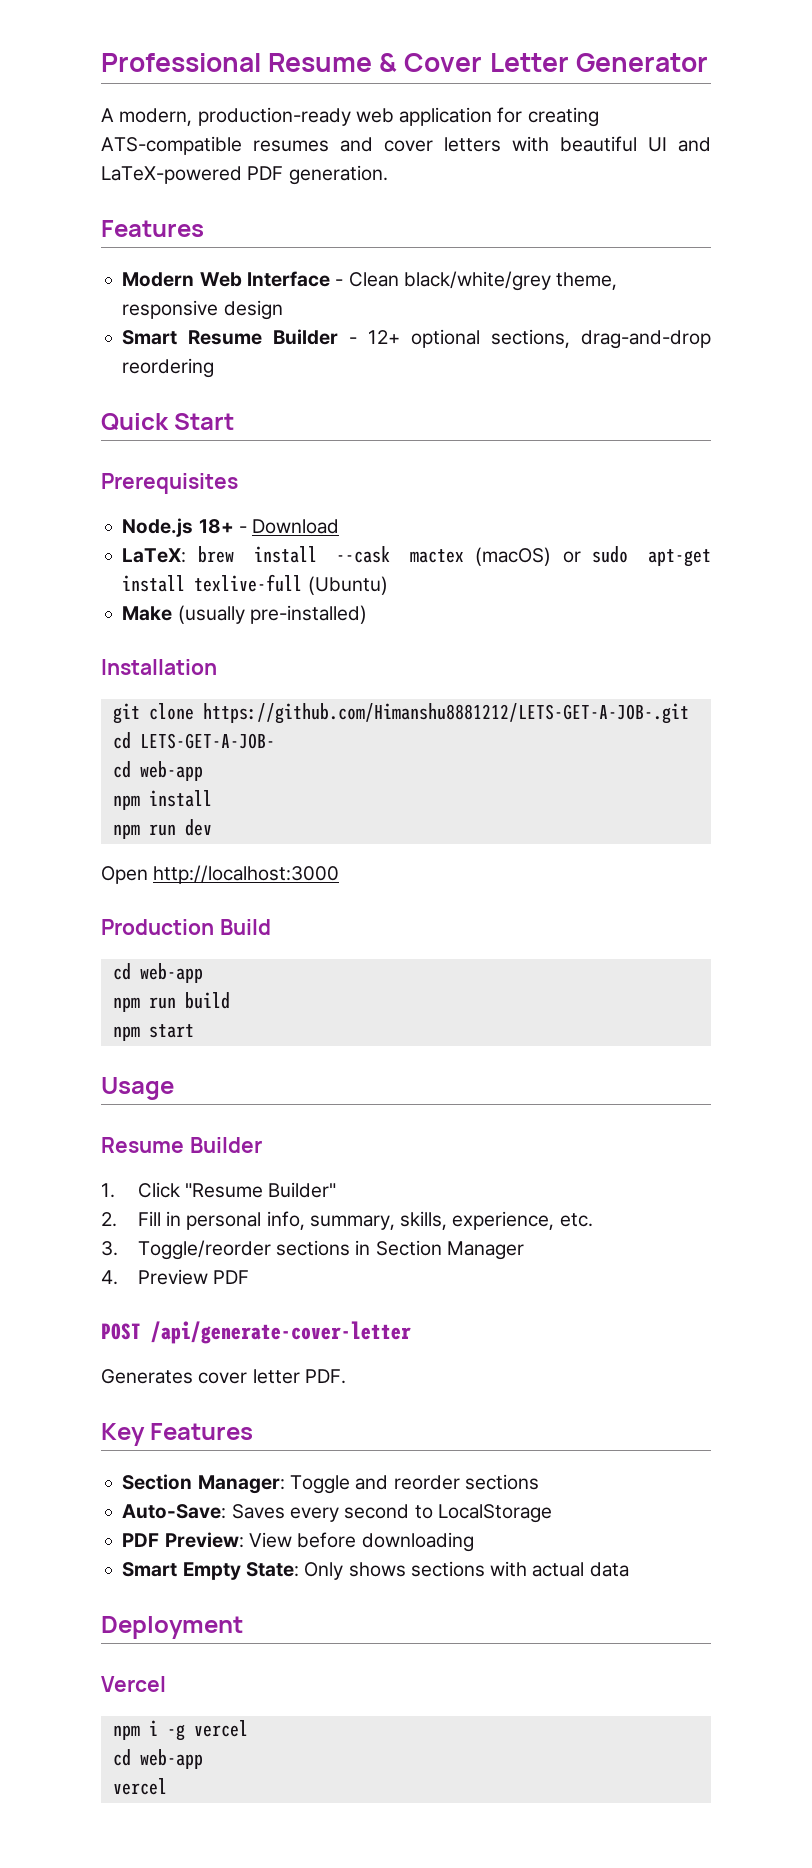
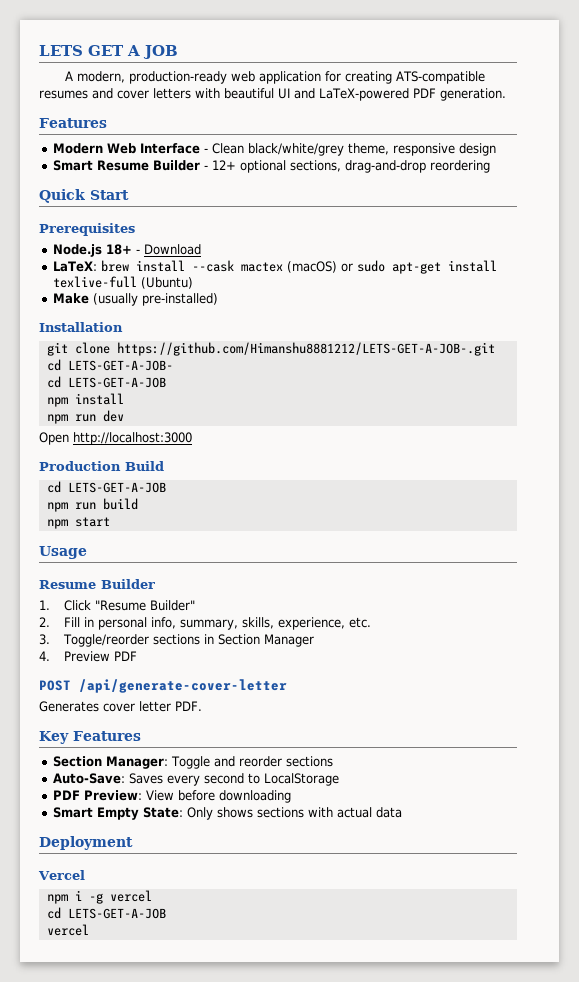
[101,53,708,72] Professional Resume & Cover Letter Generator -> [39,45,178,59] LETS GET A JOB
[139,761,203,781] web-app -> [67,377,166,388] LETS-GET-A-JOB
[139,963,203,983] web-app -> [67,482,166,493] LETS-GET-A-JOB
[139,1749,203,1769] web-app -> [67,908,166,919] LETS-GET-A-JOB

